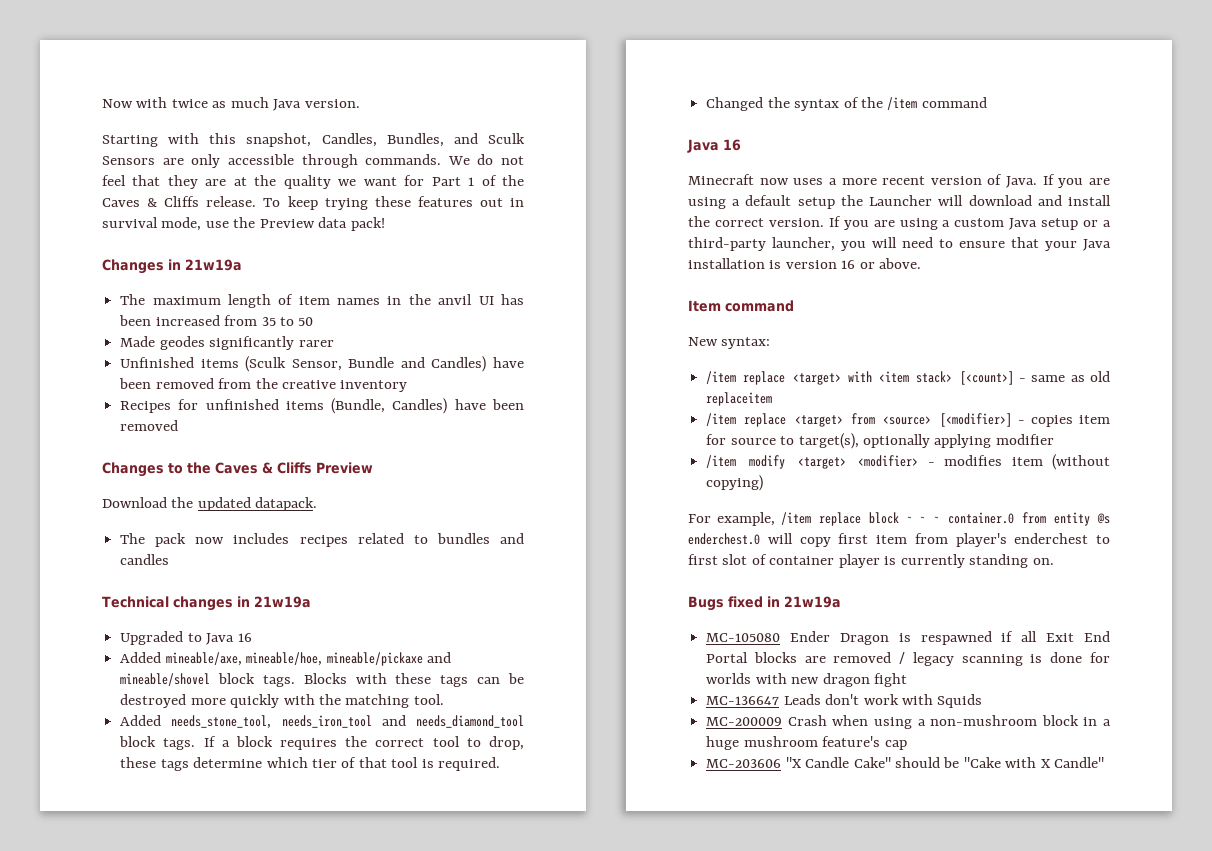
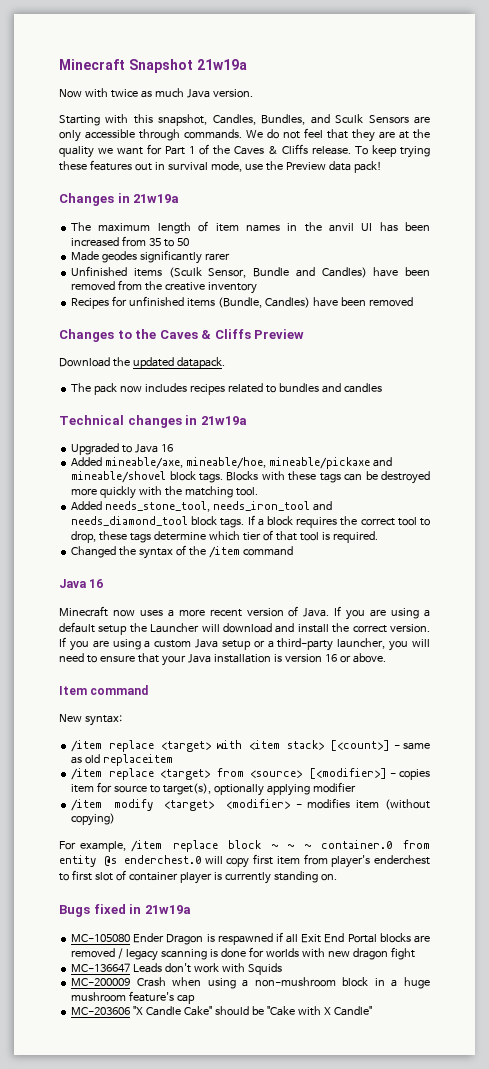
(102, 103) none -> [59,59,247,73] Minecraft Snapshot 21w19a //

